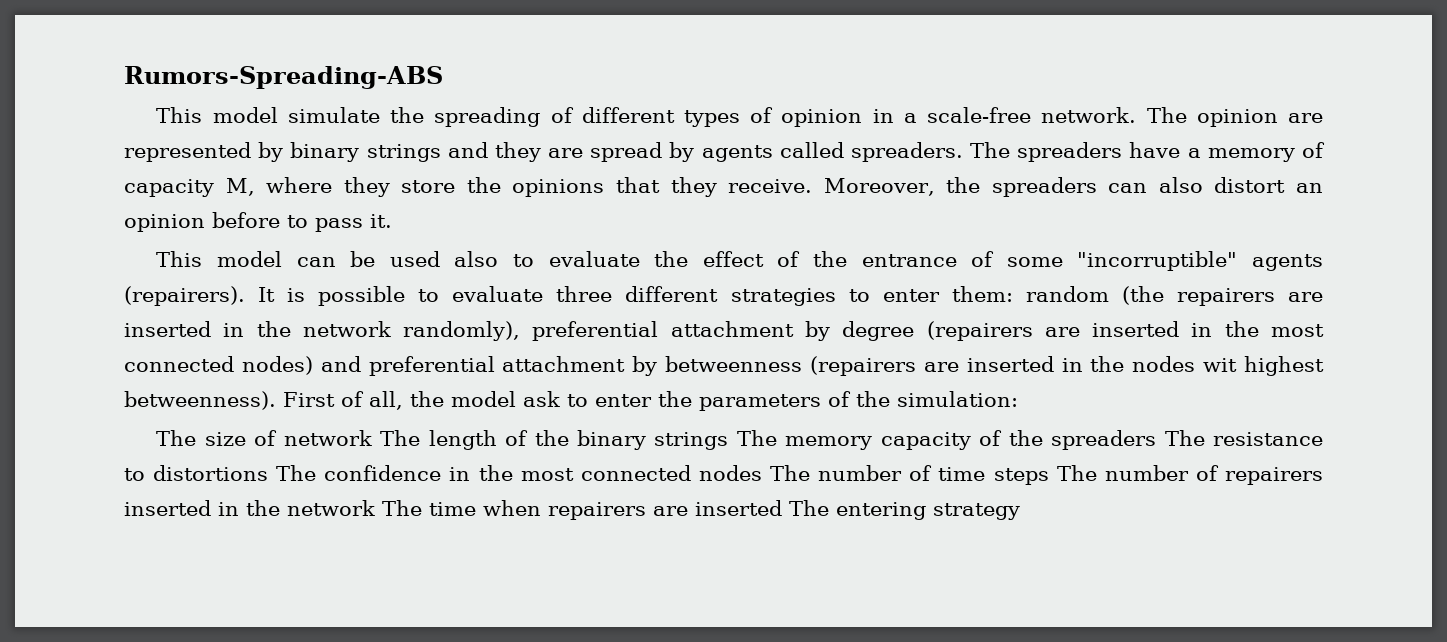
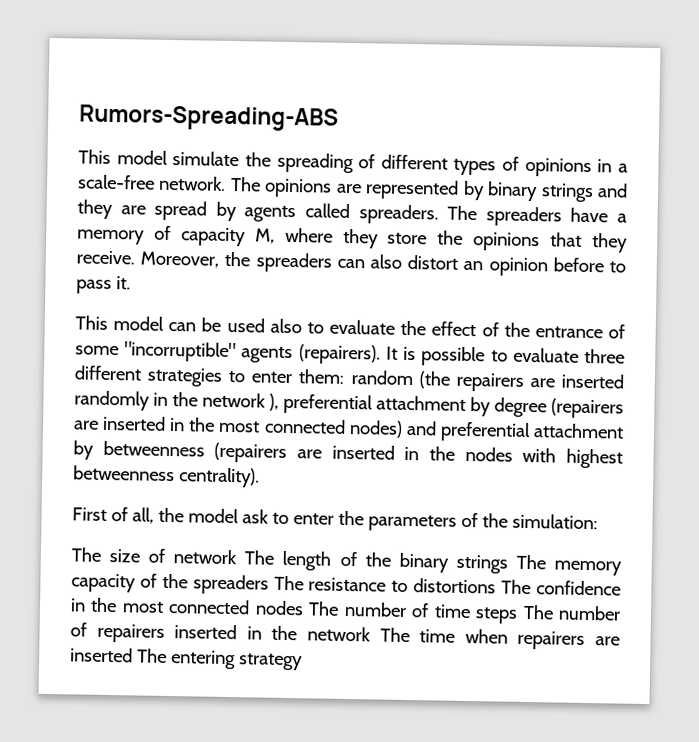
[781,109,863,127] opinion -> [524,157,592,178] opinions
[1196,109,1278,127] opinion -> [264,178,333,198] opinions
[223,321,521,341] in the network randomly), -> [74,390,279,411] randomly in the network ),
[1203,356,1325,376] [124,391,276,410] wit highest betweenness). -> [522,447,623,469] [73,465,260,488] with highest betweenness centrality). //

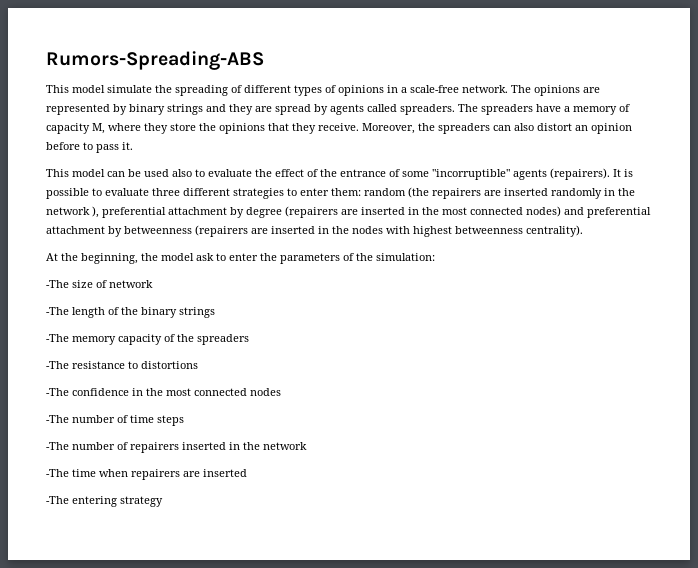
[72,507,154,524] First of all, -> [46,253,138,264] At the beginning,
[71,547,102,562] The -> [46,280,69,288] -The
[244,550,275,565] The -> [46,307,69,315] // -The
[515,554,546,570] The -> [46,334,69,342] // -The
[273,575,304,591] The -> [46,361,69,369] // -The
[501,579,532,595] The -> [46,388,69,396] // -The
[308,601,340,616] The -> [46,415,69,423] // -The
[522,604,554,620] The -> [46,442,69,450] // -The
[379,627,410,643] The -> [46,469,69,477] // -The
[136,648,167,663] The -> [46,496,69,504] // -The

